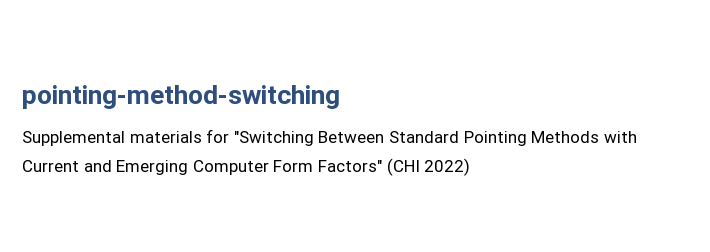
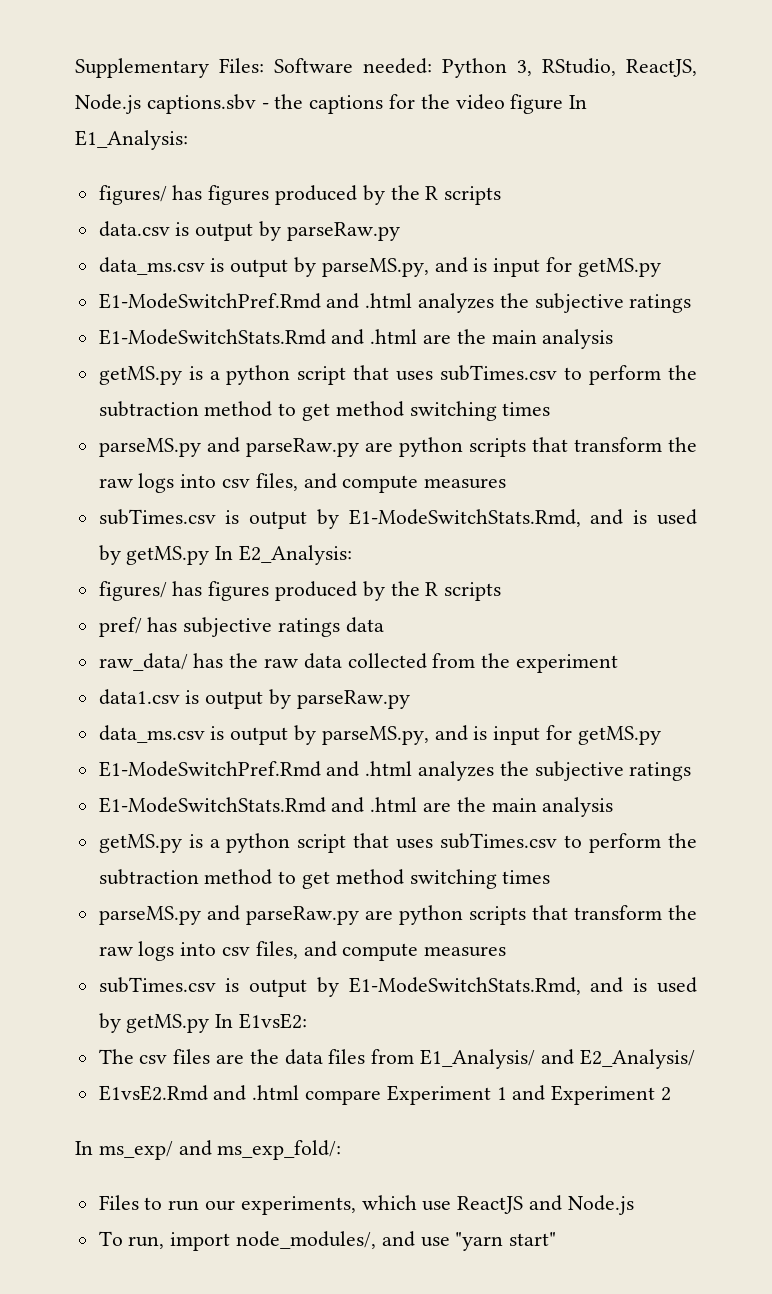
[22,85,340,109] [22,129,637,146] [22,158,471,176] pointing-method-switching // Supplemental materials for "Switching Between Standard Pointing Methods with Current and Emerging Computer Form Factors" (CHI 2022) -> [75,58,697,78] [75,94,588,114] [75,130,188,150] [98,185,502,205] [98,221,400,241] [98,257,661,277] [98,293,692,313] [98,329,614,349] [98,365,697,385] [98,401,551,421] [98,437,697,457] [98,473,507,493] [98,509,698,529] [98,545,353,565] [98,581,502,601] [98,617,384,637] [98,653,619,673] [98,689,410,709] [98,725,661,745] [98,761,692,781] [98,797,614,817] [98,833,697,853] [98,869,551,889] [98,905,697,925] [98,941,507,961] [98,977,698,997] [98,1013,308,1033] [98,1049,695,1069] [98,1085,672,1105] [75,1140,342,1160] [98,1195,634,1215] [98,1231,557,1251] Supplementary Files: Software needed: Python 3, RStudio, ReactJS, Node.js captions.sbv - the captions for the video figure In E1_Analysis: // figures/ has figures produced by the R scripts // data.csv is output by parseRaw.py // data_ms.csv is output by parseMS.py, and is input for getMS.py // E1-ModeSwitchPref.Rmd and .html analyzes the subjective ratings // E1-ModeSwitchStats.Rmd and .html are the main analysis // getMS.py is a python script that uses subTimes.csv to perform the subtraction method to get method switching times // parseMS.py and parseRaw.py are python scripts that transform the raw logs into csv files, and compute measures // subTimes.csv is output by E1-ModeSwitchStats.Rmd, and is used by getMS.py In E2_Analysis: // figures/ has figures produced by the R scripts // pref/ has subjective ratings data // raw_data/ has the raw data collected from the experiment // data1.csv is output by parseRaw.py // data_ms.csv is output by parseMS.py, and is input for getMS.py // E1-ModeSwitchPref.Rmd and .html analyzes the subjective ratings // E1-ModeSwitchStats.Rmd and .html are the main analysis // getMS.py is a python script that uses subTimes.csv to perform the subtraction method to get method switching times // parseMS.py and parseRaw.py are python scripts that transform the raw logs into csv files, and compute measures // subTimes.csv is output by E1-ModeSwitchStats.Rmd, and is used by getMS.py In E1vsE2: // The csv files are the data files from E1_Analysis/ and E2_Analysis/ // E1vsE2.Rmd and .html compare Experiment 1 and Experiment 2 // In ms_exp/ and ms_exp_fold/: // Files to run our experiments, which use ReactJS and Node.js // To run, import node_modules/, and use "yarn start"

